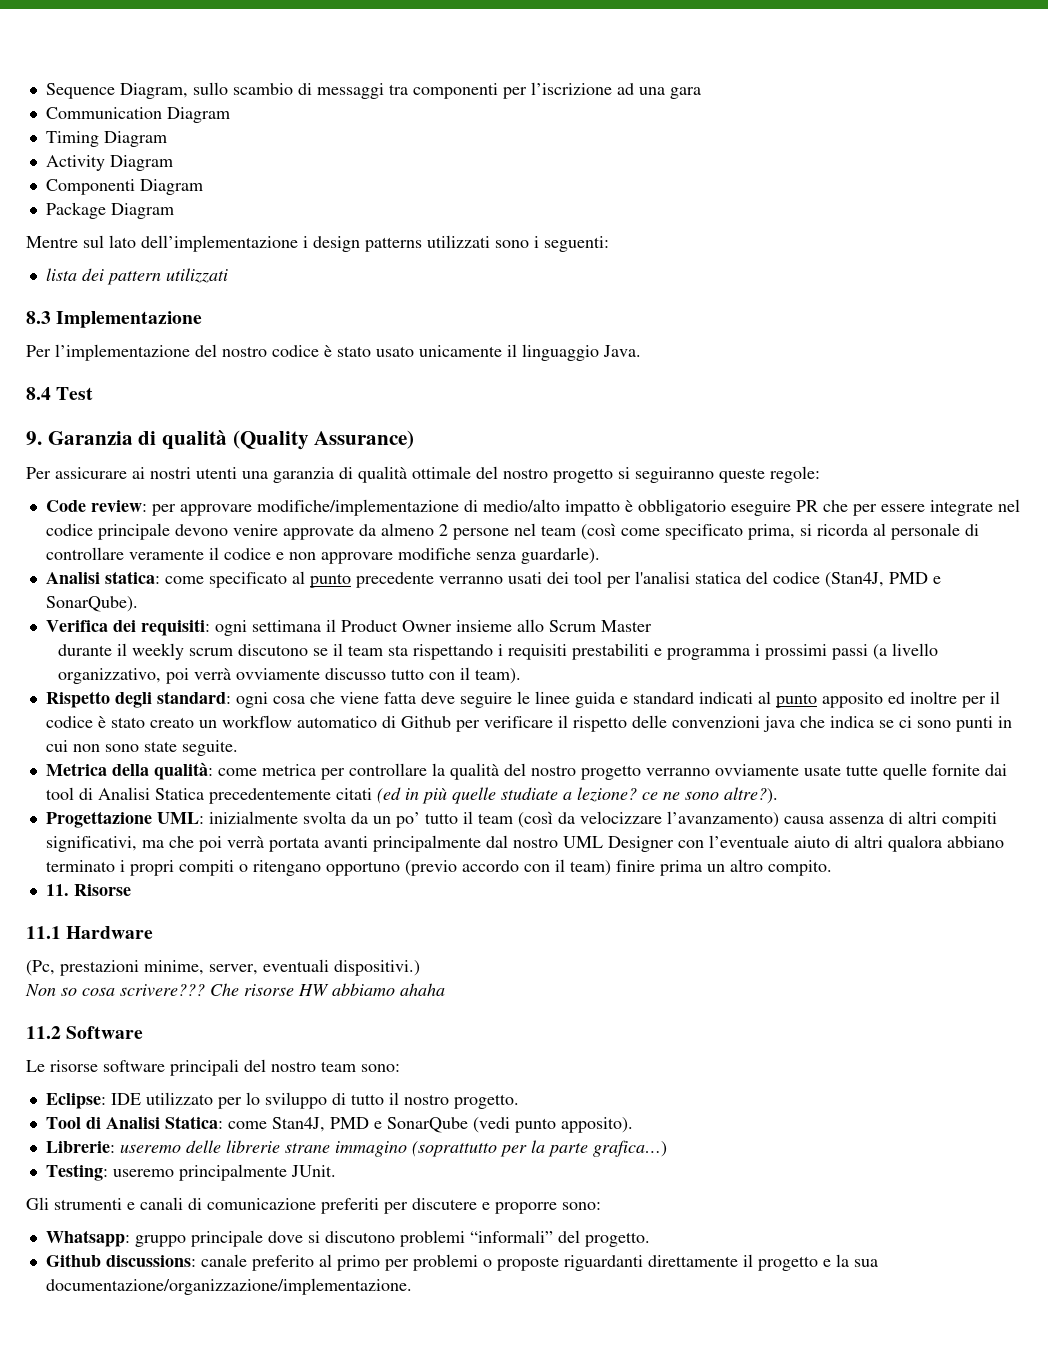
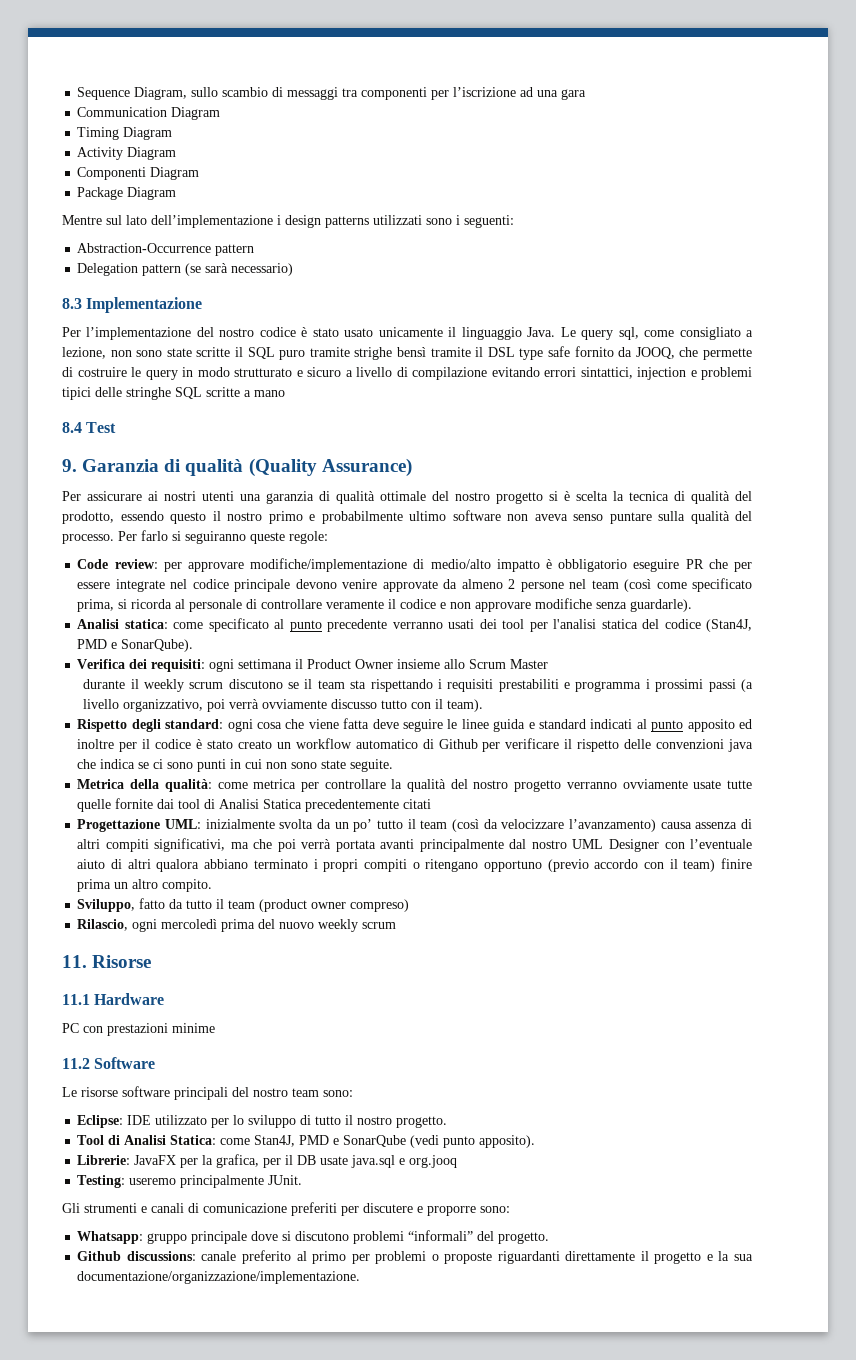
[45,268,228,285] lista dei pattern utilizzati -> [77,243,255,256] [77,263,294,276] Abstraction-Occurrence pattern // Delegation pattern (se sarà necessario)
(641, 351) none -> [560,327,754,340] [62,346,753,360] [62,367,752,380] [62,387,285,400] Le query sql, come consigliato a lezione, non sono state scritte il SQL puro tramite strighe bensì tramite il DSL type safe fornito da JOOQ, che permette di costruire le query in modo strutturato e sicuro a livello di compilazione evitando errori sintattici, injection e problemi tipici delle stringhe SQL scritte a mano
(630, 473) none -> [564,491,752,504] [62,510,752,524] [62,530,181,544] è scelta la tecnica di qualità del prodotto, essendo questo il nostro primo e probabilmente ultimo software non aveva senso puntare sulla qualità del processo. Per farlo si
[376,787,778,804] (ed in più quelle studiate a lezione? ce ne sono altre?). -> (432, 804) none
[45,884,131,896] [26,926,154,939] [26,959,420,976] [25,983,445,996] 11. Risorse // 11.1 Hardware // (Pc, prestazioni minime, server, eventuali dispositivi.) // Non so cosa scrivere??? Che risorse HW abbiamo ahaha -> [77,898,410,912] [77,919,397,932] [62,955,152,968] [62,993,165,1005] [62,1023,215,1036] Sviluppo, fatto da tutto il team (product owner compreso) // Rilascio, ogni mercoledì prima del nuovo weekly scrum // 11. Risorse // 11.1 Hardware // PC con prestazioni minime
[119,1140,667,1157] useremo delle librerie strane immagino (soprattutto per la parte grafica…) -> [134,1154,458,1168] JavaFX per la grafica, per il DB usate java.sql e org.jooq

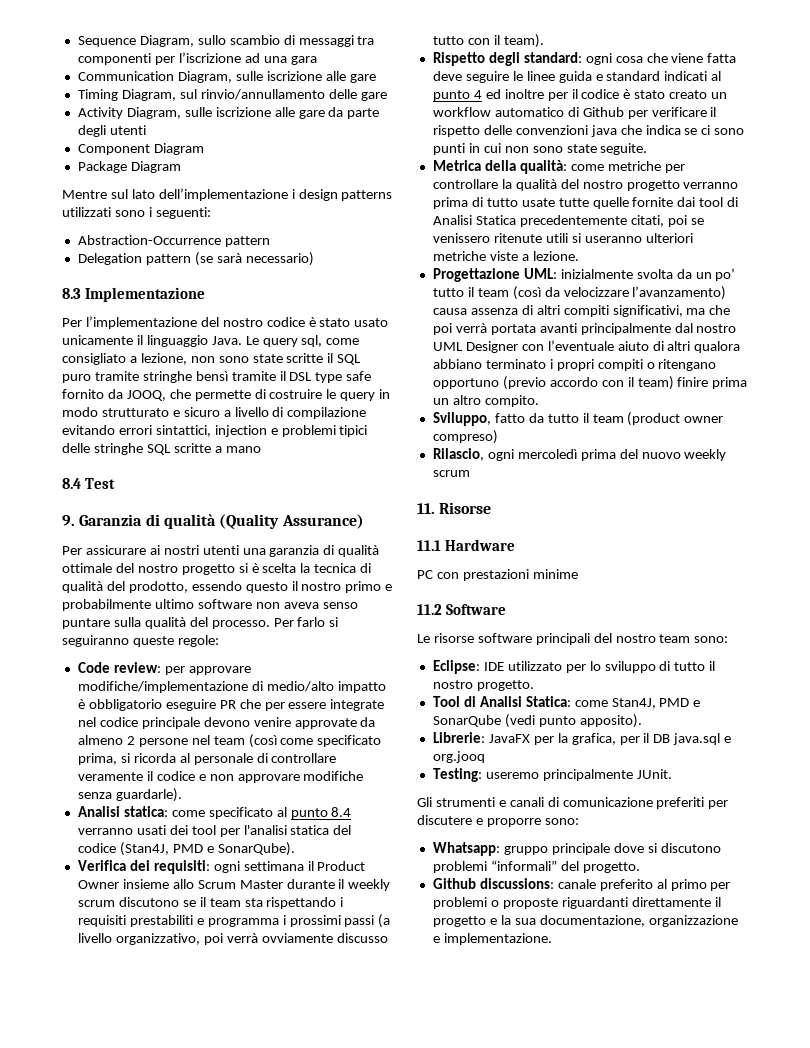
[171,107,221,120] [77,127,173,140] [77,147,177,160] [77,167,147,180] Diagram // Timing Diagram // Activity Diagram // Componenti -> [177,71,376,83] [77,89,387,101] [77,107,380,119] [77,125,146,137] [77,144,150,155] Diagram, sulle iscrizione alle gare // Timing Diagram, sul rinvio/annullamento delle gare // Activity Diagram, sulle iscrizione alle gare da parte degli utenti // Component
[354,347,393,360] strighe -> [142,371,192,383] stringhe
[327,619,388,632] precedente -> [331,807,352,817] 8.4
(549, 664) // -> (283, 884) none
[687,719,735,732] apposito -> [473,90,482,99] 4
[253,779,297,789] metrica -> [607,161,661,171] metriche
[622,779,688,789] ovviamente -> [432,197,518,209] prima di tutto
[403,799,432,809] citati -> [630,215,704,227] [432,233,693,243] [432,251,579,261] citati, poi se venissero ritenute utili si useranno ulteriori metriche viste a lezione.
[320,1156,349,1165] usate -> (671, 738) none
[77,1271,361,1284] documentazione/organizzazione/implementazione. -> [539,915,738,927] [432,933,552,945] documentazione, organizzazione e implementazione.

